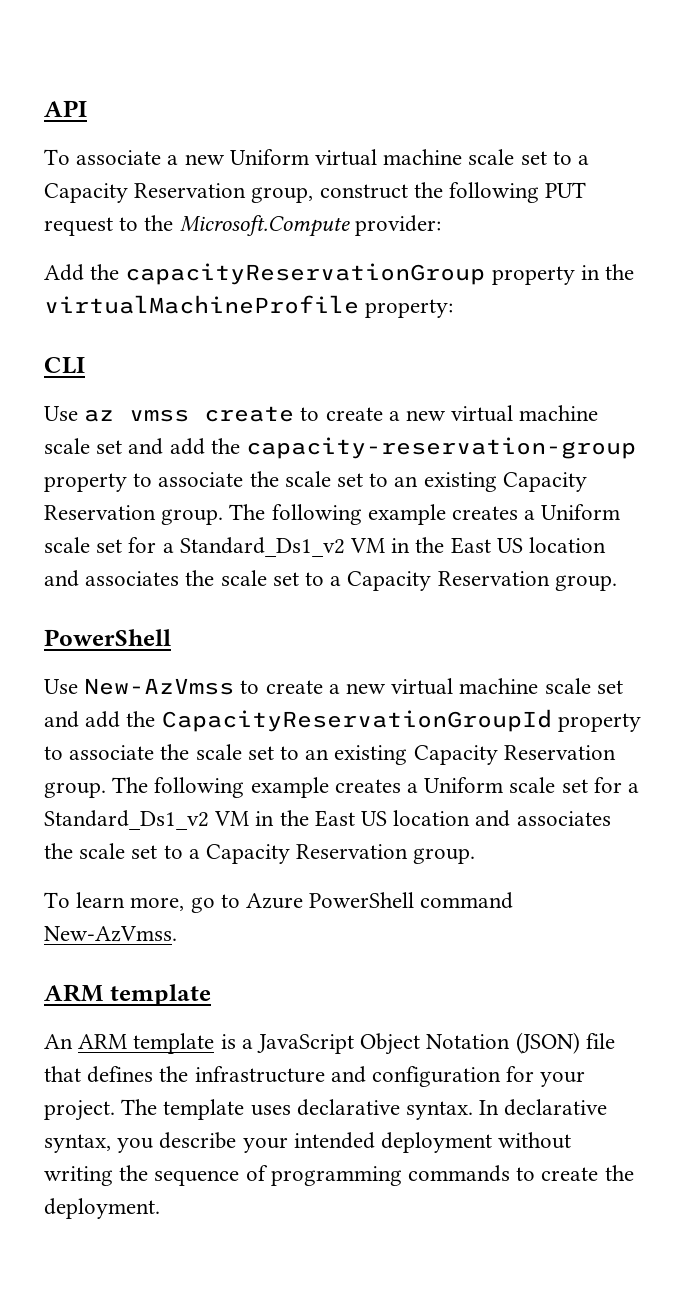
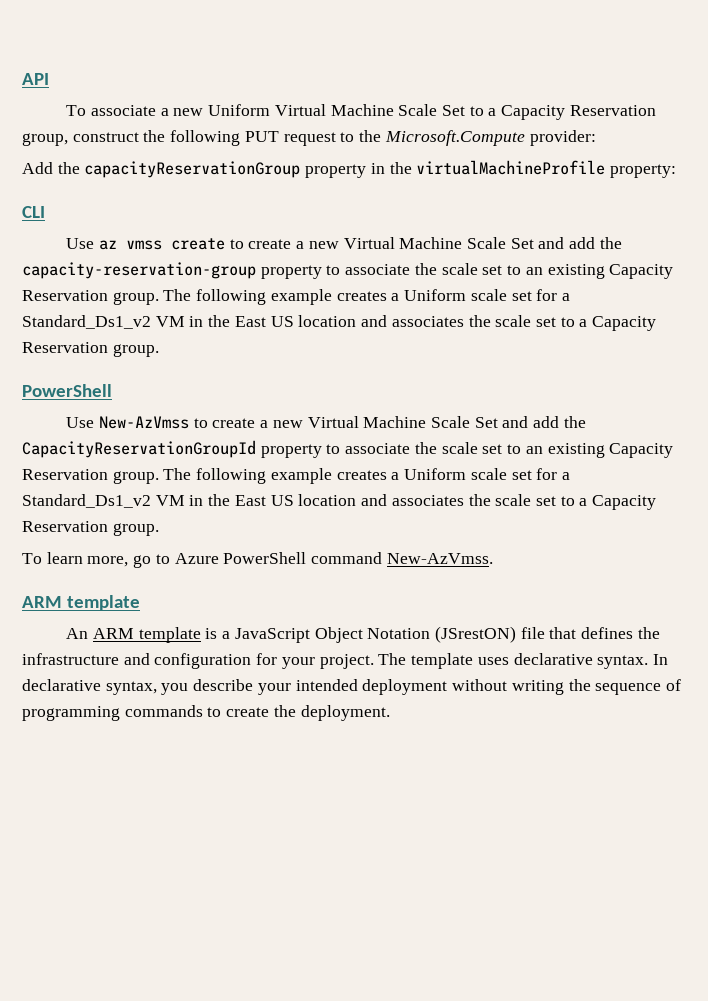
[315,149,547,166] virtual machine scale set -> [274,104,465,116] Virtual Machine Scale Set
[451,405,599,422] [44,438,123,454] virtual machine scale set -> [343,237,534,249] Virtual Machine Scale Set
[391,678,623,695] virtual machine scale set -> [307,416,498,428] Virtual Machine Scale Set
[515,1032,580,1054] (JSON) -> [434,626,516,643] (JSrestON)

